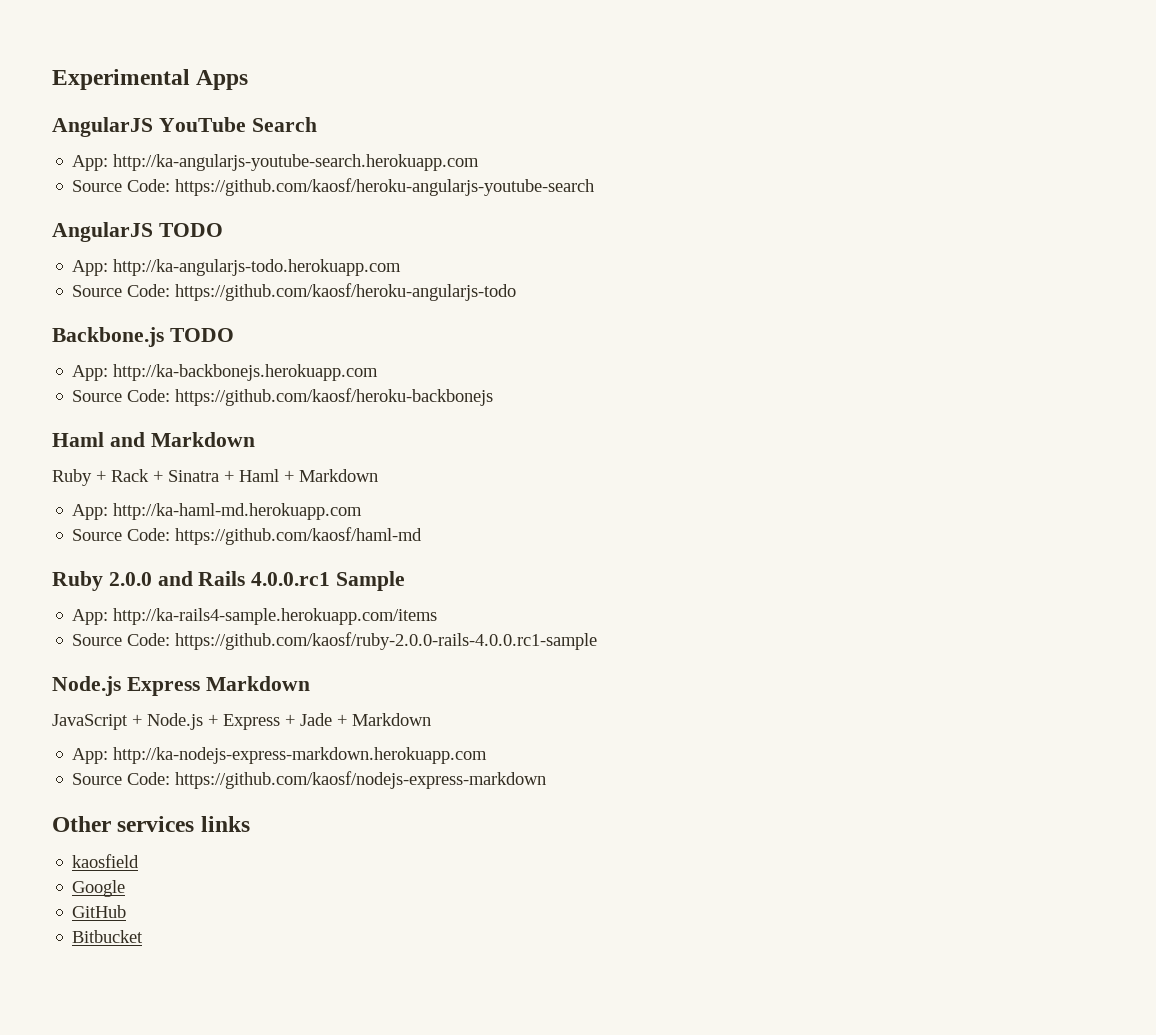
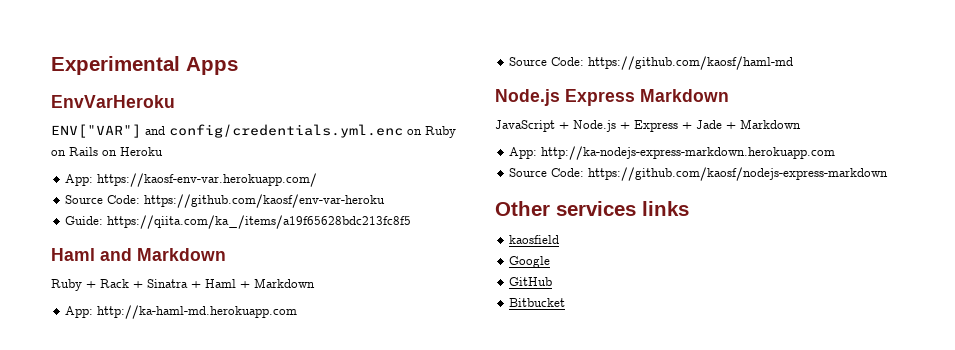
[52,117,317,137] [72,154,480,171] [72,178,595,196] [52,222,223,242] [72,259,402,276] [72,283,517,301] [52,327,234,347] [72,364,379,381] [72,388,494,406] AngularJS YouTube Search // App: http://ka-angularjs-youtube-search.herokuapp.com // Source Code: https://github.com/kaosf/heroku-angularjs-youtube-search // AngularJS TODO // App: http://ka-angularjs-todo.herokuapp.com // Source Code: https://github.com/kaosf/heroku-angularjs-todo // Backbone.js TODO // App: http://ka-backbonejs.herokuapp.com // Source Code: https://github.com/kaosf/heroku-backbonejs -> [51,95,175,108] [51,124,456,138] [51,147,163,156] [65,173,318,187] [65,194,386,208] [65,215,412,229] EnvVarHeroku // ENV["VAR"] and config/credentials.yml.enc on Ruby on Rails on Heroku // App: https://kaosf-env-var.herokuapp.com/ // Source Code: https://github.com/kaosf/env-var-heroku // Guide: https://qiita.com/ka_/items/a19f65628bdc213fc8f5
[52,571,406,591] [72,608,438,625] [72,632,598,650] // Ruby 2.0.0 and Rails 4.0.0.rc1 Sample // App: http://ka-rails4-sample.herokuapp.com/items // Source Code: https://github.com/kaosf/ruby-2.0.0-rails-4.0.0.rc1-sample -> (794, 63) none

